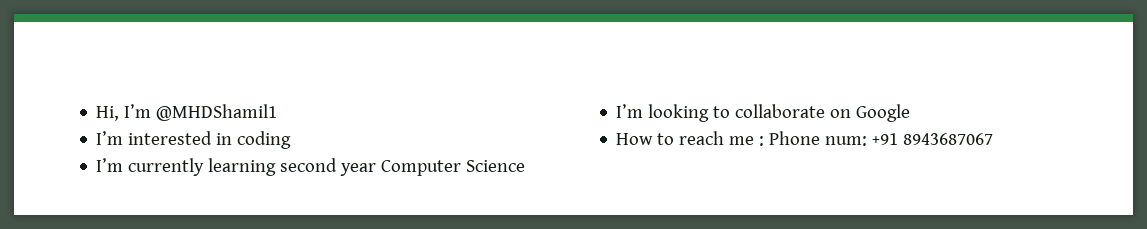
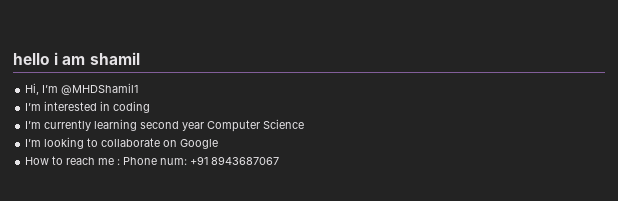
(96, 113) none -> [13,52,140,65] hello i am shamil //

